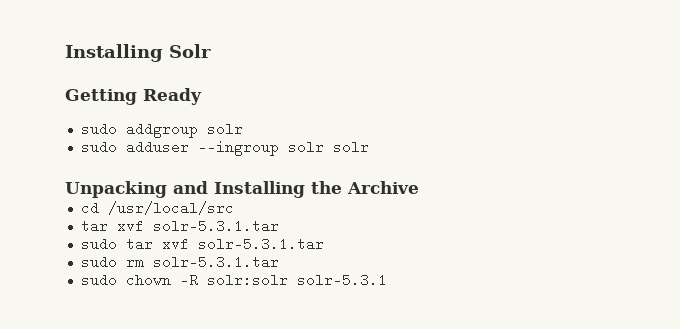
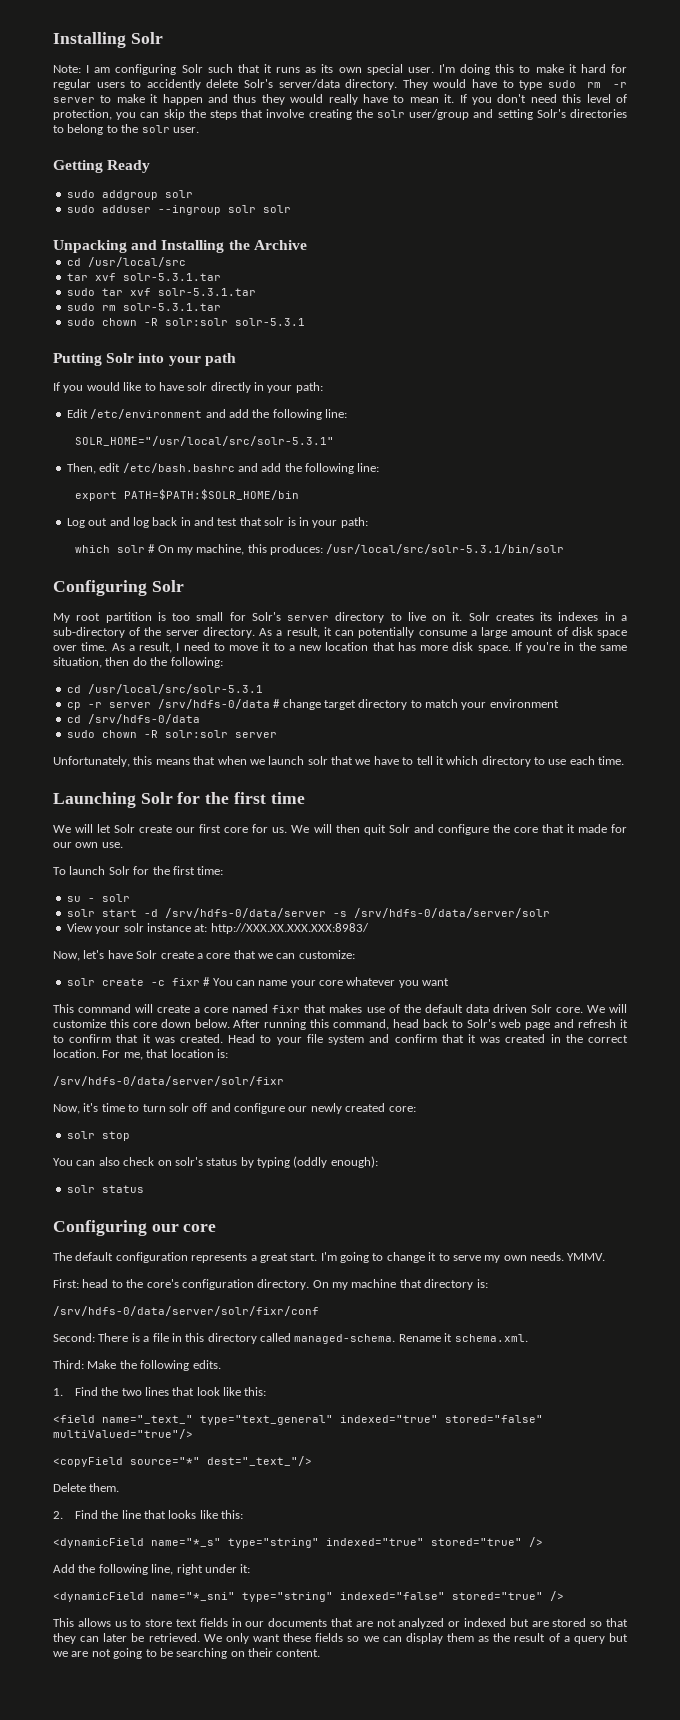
(211, 51) none -> [53,64,628,75] [53,79,627,90] [53,94,627,105] [53,109,627,120] [53,124,199,135] // Note: I am configuring Solr such that it runs as its own special user. I'm doing this to make it hard for regular users to accidently delete Solr's server/data directory. They would have to type sudo rm -r server to make it happen and thus they would really have to mean it. If you don't need this level of protection, you can skip the steps that involve creating the solr user/group and setting Solr's directories to belong to the solr user.
(387, 280) none -> [53,353,236,366] [53,382,323,393] [66,409,347,420] [74,436,334,446] [66,463,380,474] [74,489,299,501] [66,517,368,528] [74,544,565,555] [53,580,184,596] [53,612,627,623] [53,627,628,638] [53,642,627,653] [53,657,223,668] [66,684,263,694] [66,699,559,710] [66,714,200,724] [66,730,277,738] [53,756,625,767] [53,792,305,808] [53,824,627,835] [53,842,123,848] [53,866,224,875] [66,894,130,902] [66,908,550,918] [66,923,369,934] [53,950,355,961] [66,977,450,988] [53,1004,627,1013] [53,1019,628,1030] [53,1034,629,1045] [53,1049,228,1060] [53,1076,284,1086] [53,1103,416,1114] [66,1131,130,1141] [53,1156,378,1168] [66,1185,144,1193] [53,1220,217,1236] [53,1252,606,1263] [53,1279,488,1290] [53,1306,319,1316] [53,1333,528,1344] [53,1360,221,1371] [53,1387,267,1396] [53,1415,543,1425] [53,1429,193,1439] [53,1456,312,1467] [53,1483,120,1492] [53,1510,244,1519] [53,1537,543,1548] [53,1564,251,1575] [53,1591,564,1602] [53,1618,628,1629] [53,1633,629,1644] [53,1648,321,1659] // Putting Solr into your path // If you would like to have solr directly in your path: // Edit /etc/environment and add the following line: // SOLR_HOME="/usr/local/src/solr-5.3.1" // Then, edit /etc/bash.bashrc and add the following line: // export PATH=$PATH:$SOLR_HOME/bin // Log out and log back in and test that solr is in your path: // which solr # On my machine, this produces: /usr/local/src/solr-5.3.1/bin/solr // Configuring Solr // My root partition is too small for Solr's server directory to live on it. Solr creates its indexes in a sub-directory of the server directory. As a result, it can potentially consume a large amount of disk space over time. As a result, I need to move it to a new location that has more disk space. If you're in the same situation, then do the following: // cd /usr/local/src/solr-5.3.1 // cp -r server /srv/hdfs-0/data # change target directory to match your environment // cd /srv/hdfs-0/data // sudo chown -R solr:solr server // Unfortunately, this means that when we launch solr that we have to tell it which directory to use each time. // Launching Solr for the first time // We will let Solr create our first core for us. We will then quit Solr and configure the core that it made for our own use. // To launch Solr for the first time: // su - solr // solr start -d /srv/hdfs-0/data/server -s /srv/hdfs-0/data/server/solr // View your solr instance at: http://XXX.XX.XXX.XXX:8983/ // Now, let's have Solr create a core that we can customize: // solr create -c fixr # You can name your core whatever you want // This command will create a core named fixr that makes use of the default data driven Solr core. We will customize this core down below. After running this command, head back to Solr's web page and refresh it to confirm that it was created. Head to your file system and confirm that it was created in the correct location. For me, that location is: // /srv/hdfs-0/data/server/solr/fixr // Now, it's time to turn solr off and configure our newly created core: // solr stop // You can also check on solr's status by typing (oddly enough): // solr status // Configuring our core // The default configuration represents a great start. I'm going to change it to serve my own needs. YMMV. // First: head to the core's configuration directory. On my machine that directory is: // /srv/hdfs-0/data/server/solr/fixr/conf // Second: There is a file in this directory called managed-schema. Rename it schema.xml. // Third: Make the following edits. // 1. Find the two lines that look like this: // <field name="_text_" type="text_general" indexed="true" stored="false" multiValued="true"/> // <copyField source="*" dest="_text_"/> // Delete them. // 2. Find the line that looks like this: // <dynamicField name="*_s" type="string" indexed="true" stored="true" /> // Add the following line, right under it: // <dynamicField name="*_sni" type="string" indexed="false" stored="true" /> // This allows us to store text fields in our documents that are not analyzed or indexed but are stored so that they can later be retrieved. We only want these fields so we can display them as the result of a query but we are not going to be searching on their content.

